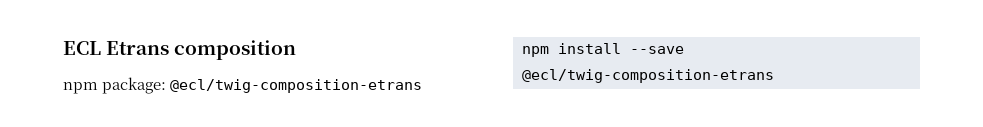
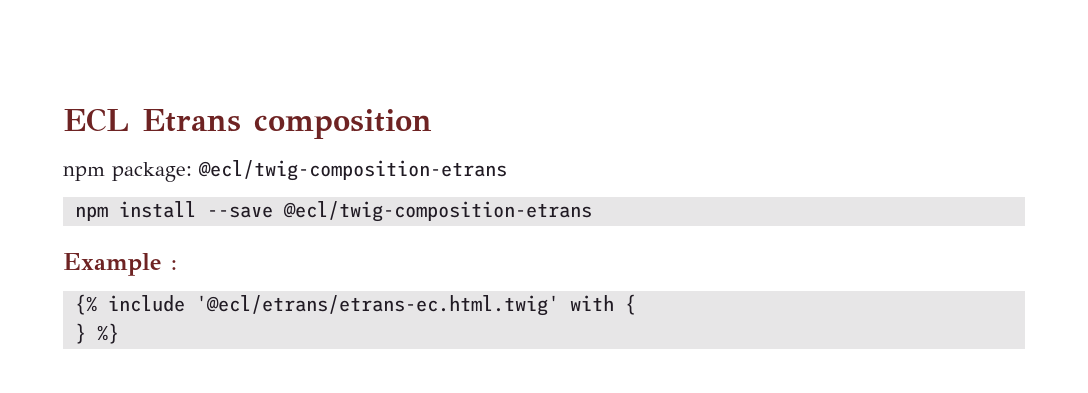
(774, 76) none -> [63,253,177,276] [75,294,637,316] [75,323,120,344] // Example : // {% include '@ecl/etrans/etrans-ec.html.twig' with { // } %}

